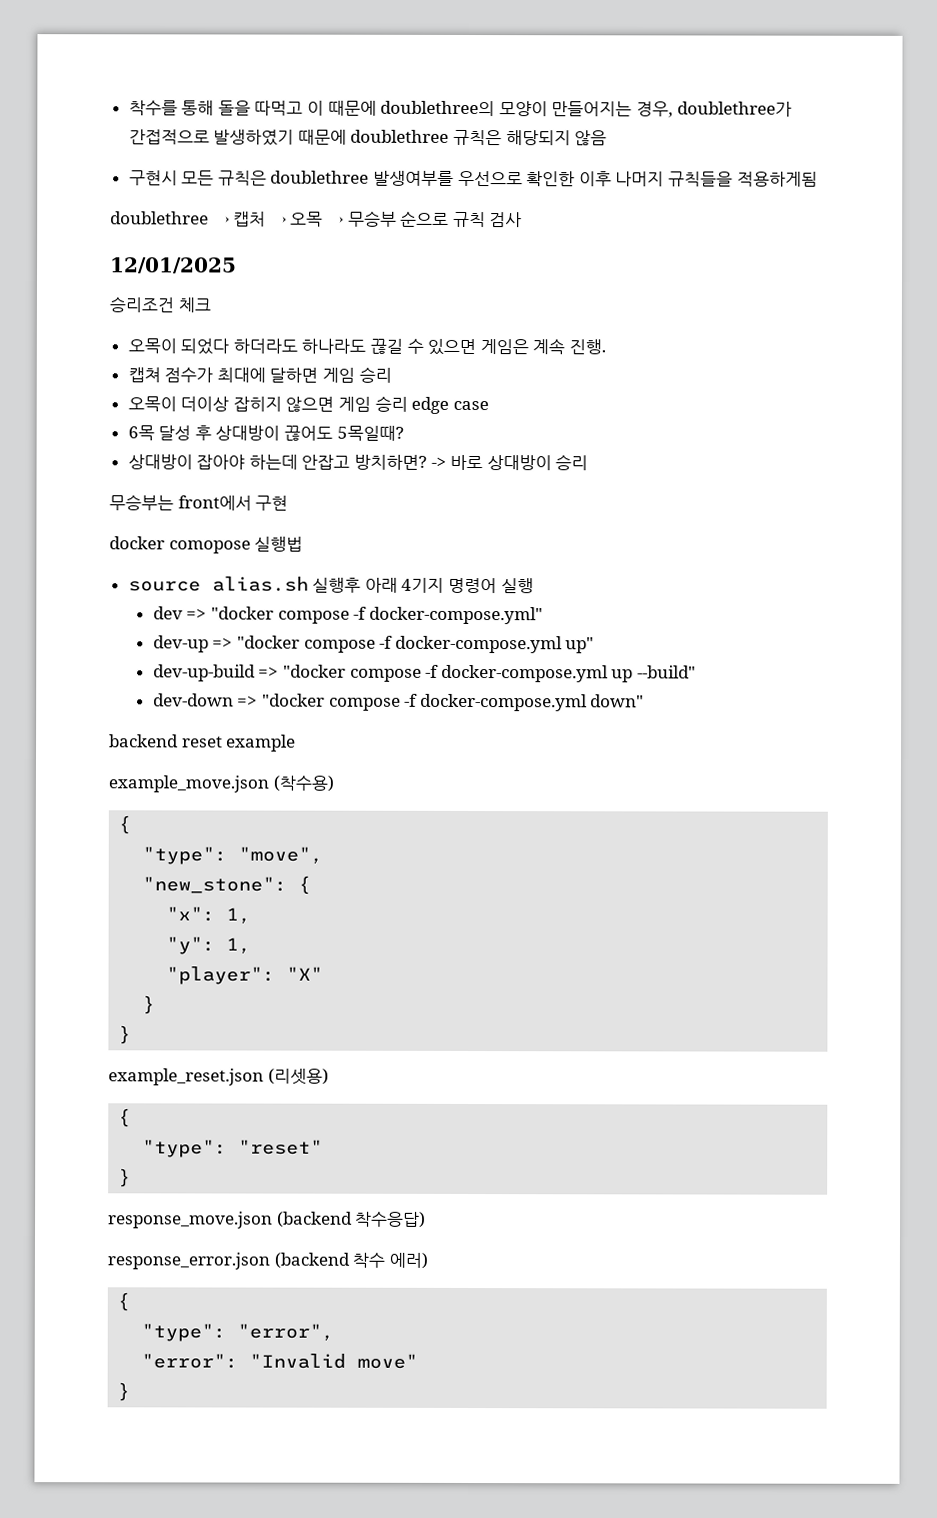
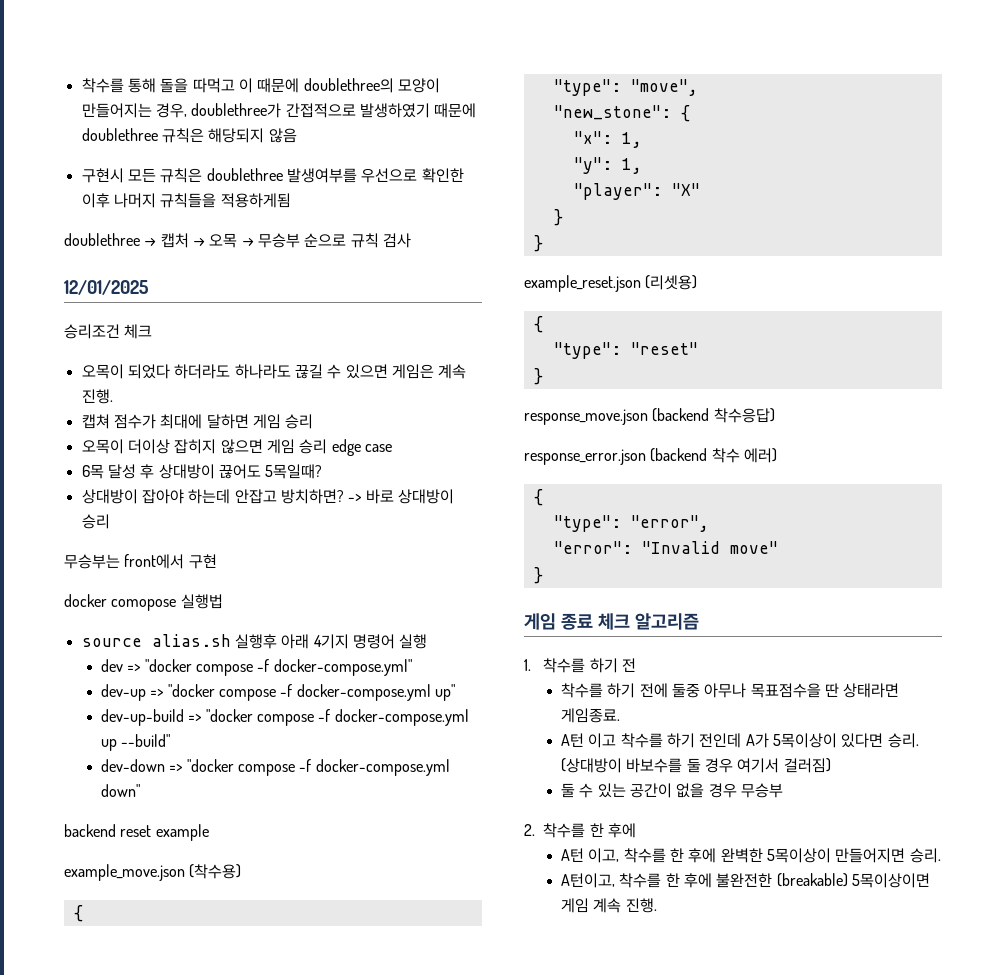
(131, 1392) none -> [524,613,699,630] [524,658,637,673] [560,683,900,698] [560,708,620,723] [560,733,919,748] [560,758,831,773] [560,783,783,798] [524,823,637,838] [560,848,941,863] [560,873,930,888] [560,898,657,913] // 게임 종료 체크 알고리즘 // 1. 착수를 하기 전 // 착수를 하기 전에 둘중 아무나 목표점수을 딴 상태라면 게임종료. // A턴 이고 착수를 하기 전인데 A가 5목이상이 있다면 승리. (상대방이 바보수를 둘 경우 여기서 걸러짐) // 둘 수 있는 공간이 없을 경우 무승부 // 2. 착수를 한 후에 // A턴 이고, 착수를 한 후에 완벽한 5목이상이 만들어지면 승리. // A턴이고, 착수를 한 후에 불완전한 (breakable) 5목이상이면 게임 계속 진행.

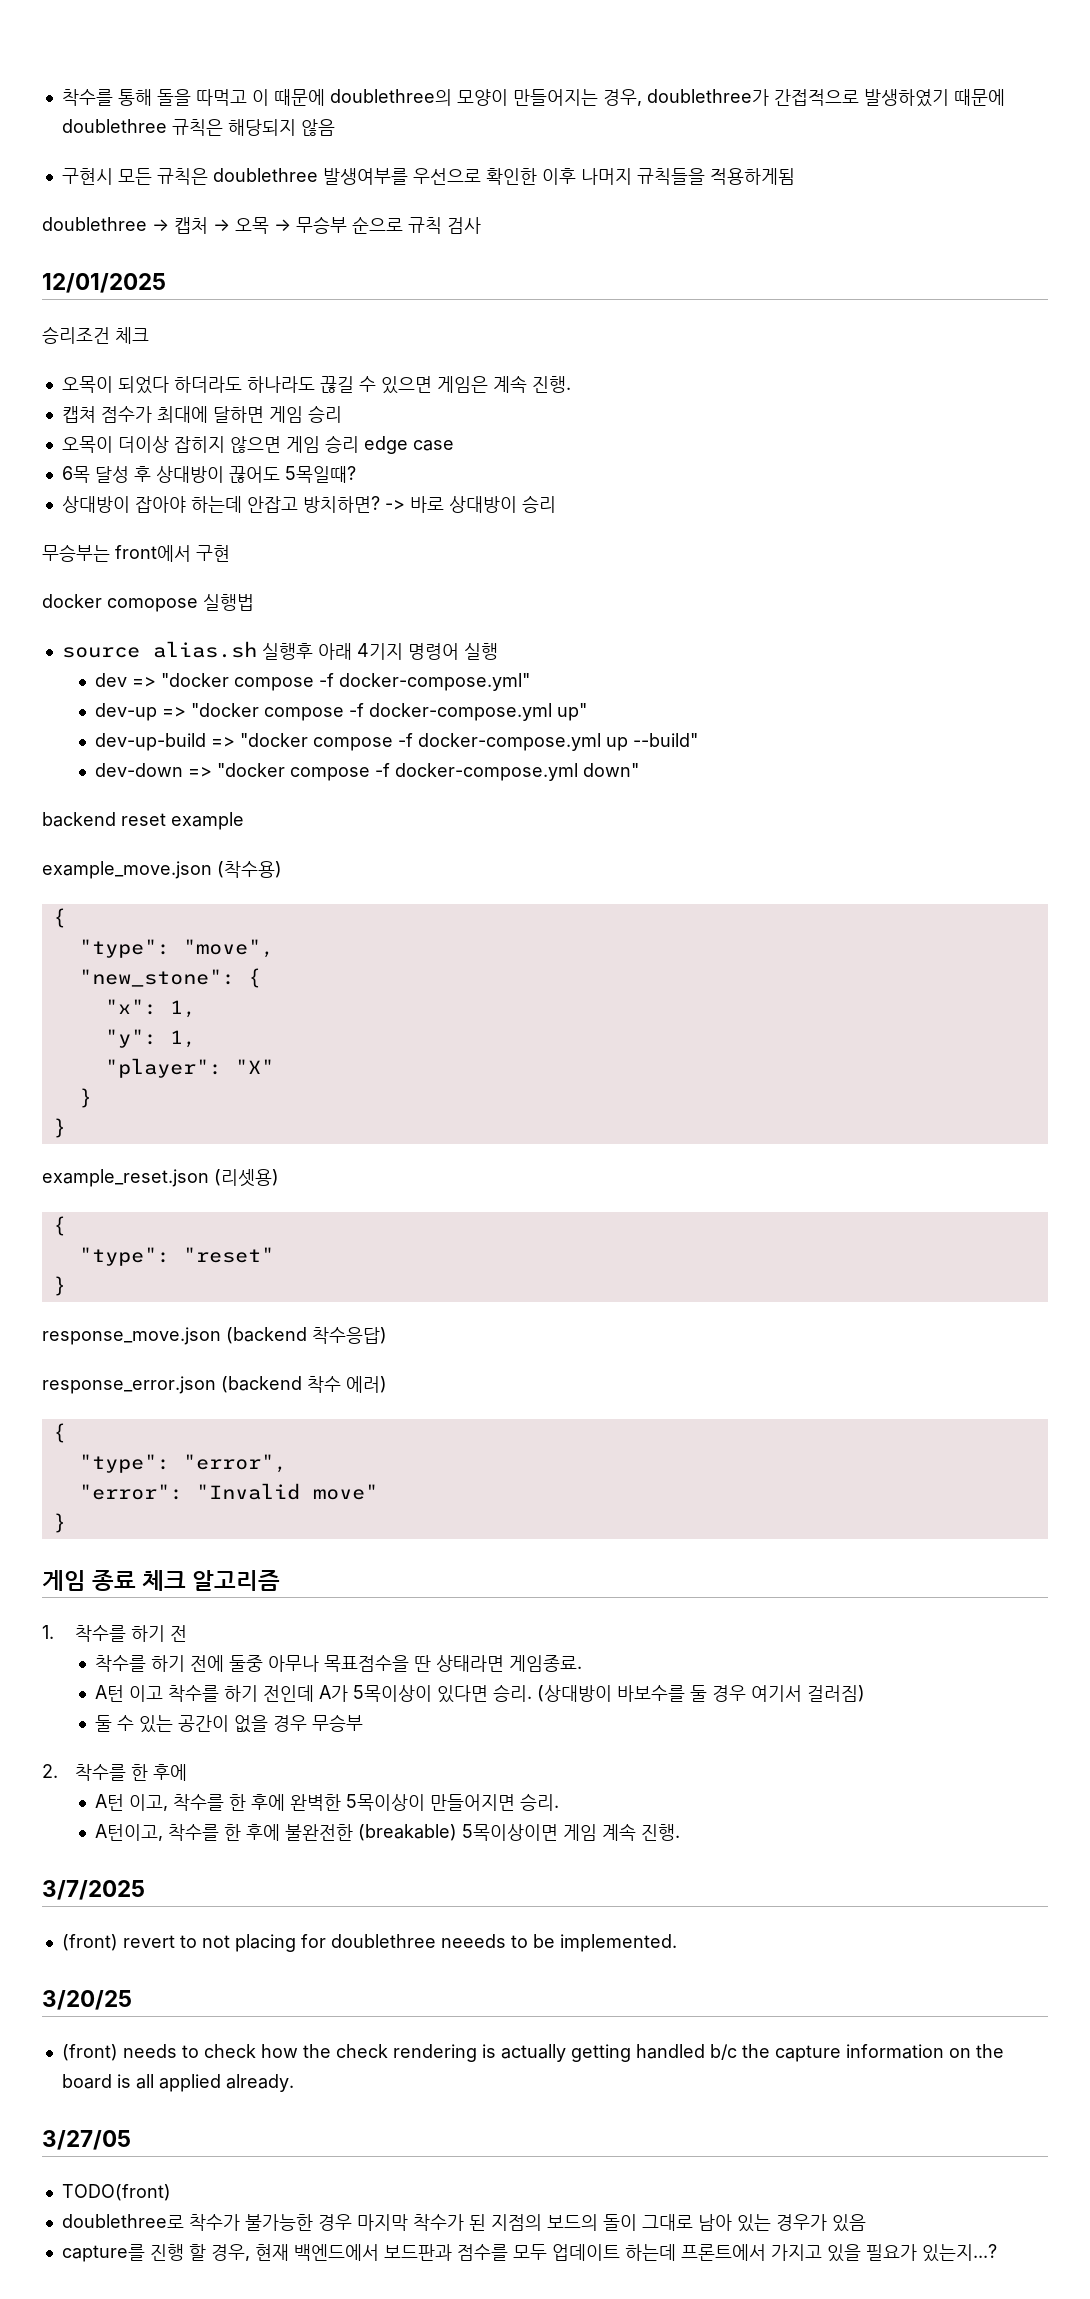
(657, 905) none -> [42,1880,145,1900] [61,1934,677,1952] [42,1990,132,2010] [61,2044,1004,2062] [61,2074,294,2092] [42,2130,131,2150] [61,2184,171,2201] [61,2214,866,2232] [61,2244,997,2262] // 3/7/2025 // (front) revert to not placing for doublethree neeeds to be implemented. // 3/20/25 // (front) needs to check how the check rendering is actually getting handled b/c the capture information on the board is all applied already. // 3/27/05 // TODO(front) // doublethree로 착수가 불가능한 경우 마지막 착수가 된 지점의 보드의 돌이 그대로 남아 있는 경우가 있음 // capture를 진행 할 경우, 현재 백엔드에서 보드판과 점수를 모두 업데이트 하는데 프론트에서 가지고 있을 필요가 있는지...?

